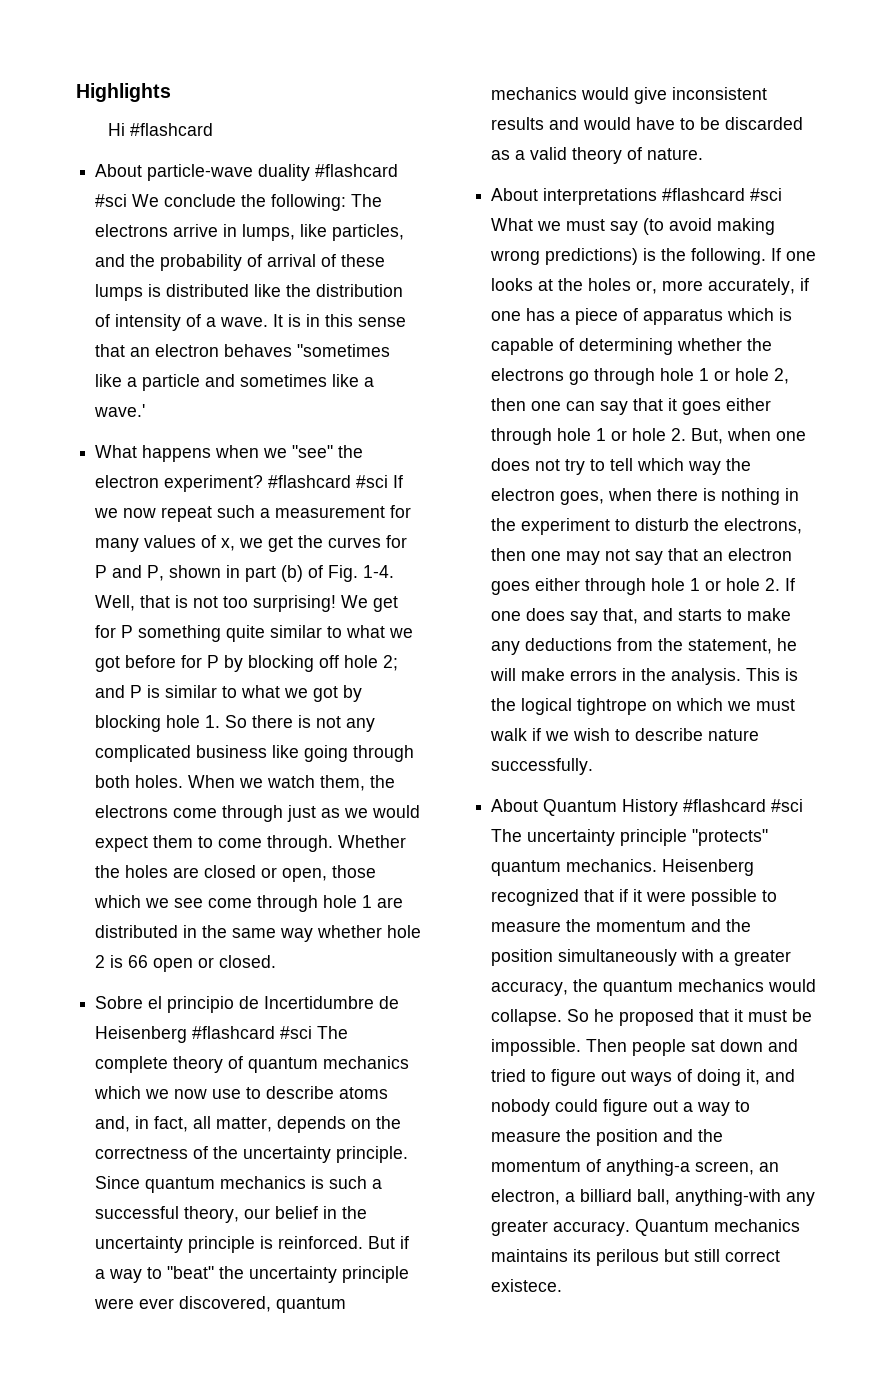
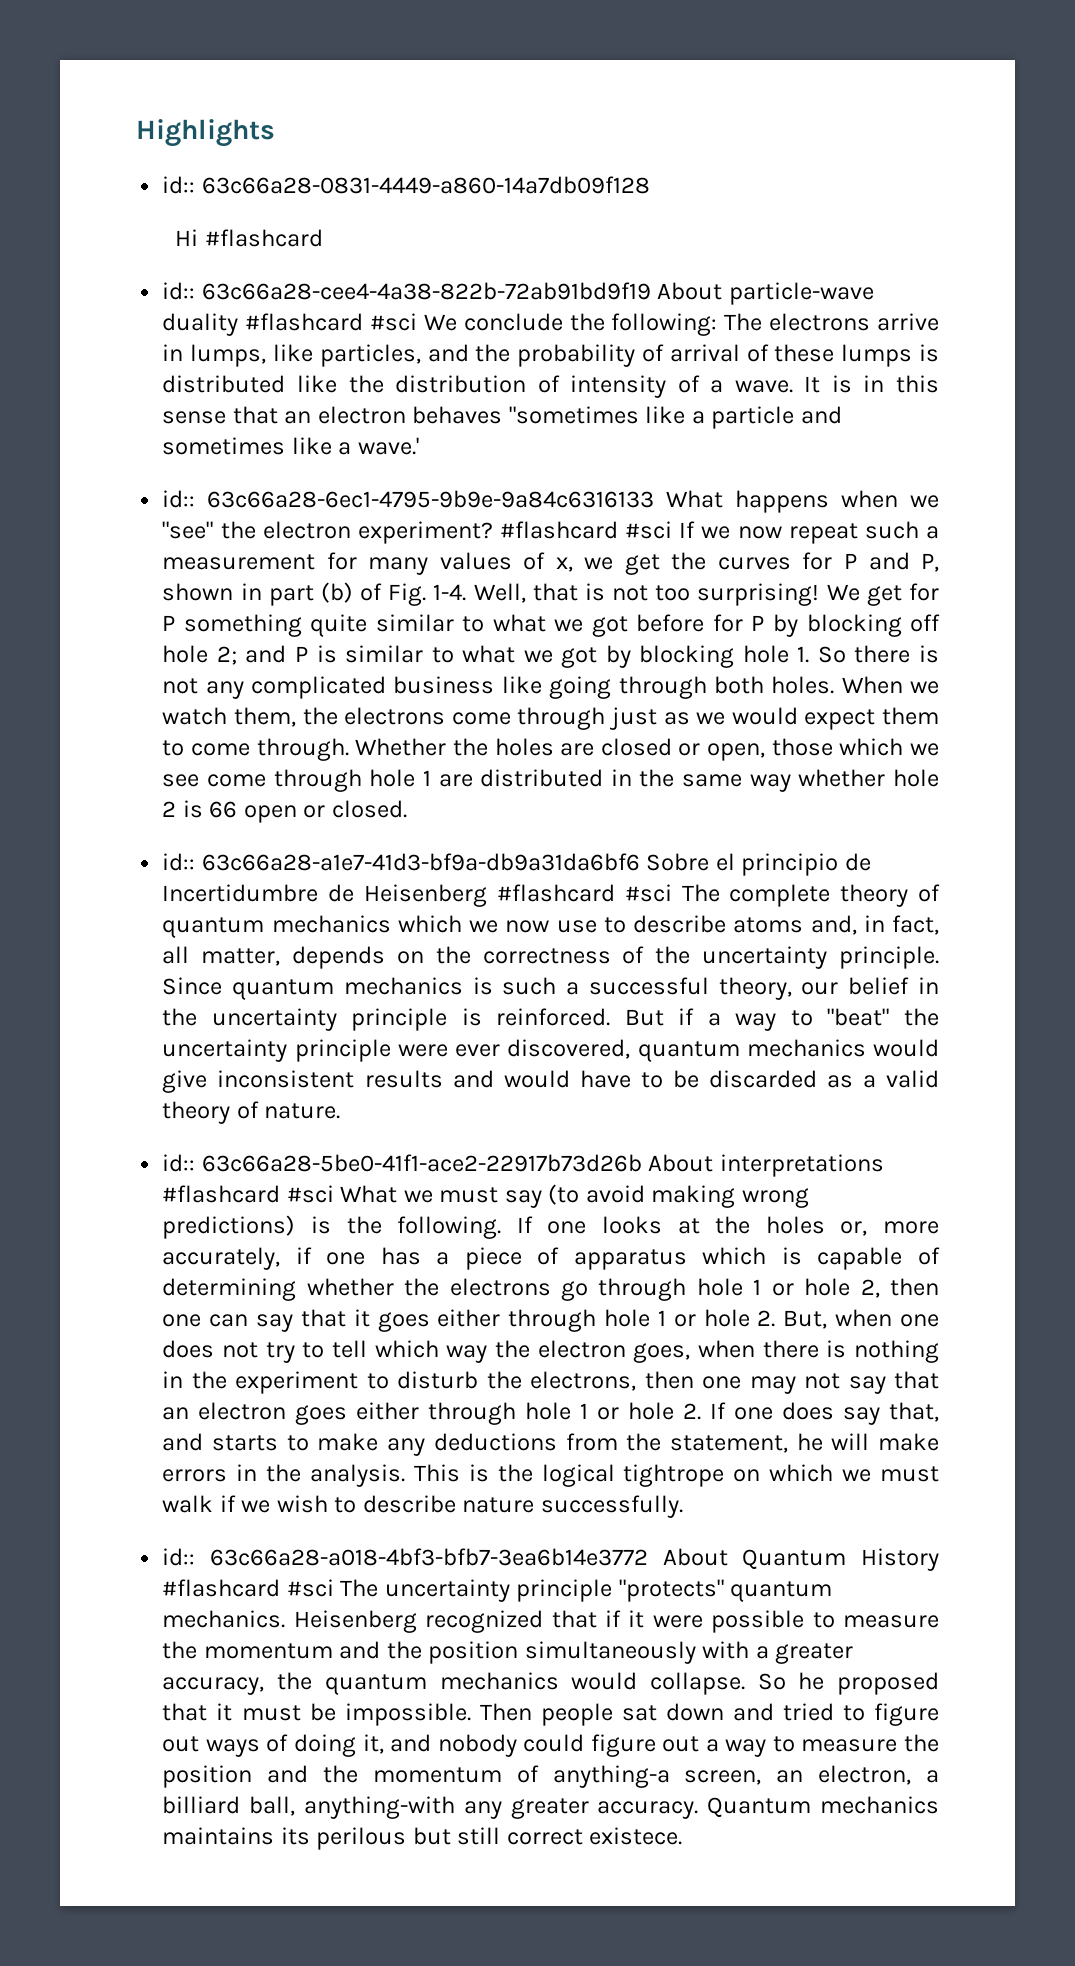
(171, 92) none -> [162,176,650,194] // id:: 63c66a28-0831-4449-a860-14a7db09f128
(213, 129) none -> [162,282,651,300] id:: 63c66a28-cee4-4a38-822b-72ab91bd9f19
(146, 410) none -> [162,490,655,508] id:: 63c66a28-6ec1-4795-9b9e-9a84c6316133
(277, 961) none -> [162,853,640,871] id:: 63c66a28-a1e7-41d3-bf9a-db9a31da6bf6
(704, 154) none -> [162,1154,642,1172] id:: 63c66a28-5be0-41f1-ace2-22917b73d26b
(594, 766) none -> [162,1548,649,1566] id:: 63c66a28-a018-4bf3-bfb7-3ea6b14e3772

